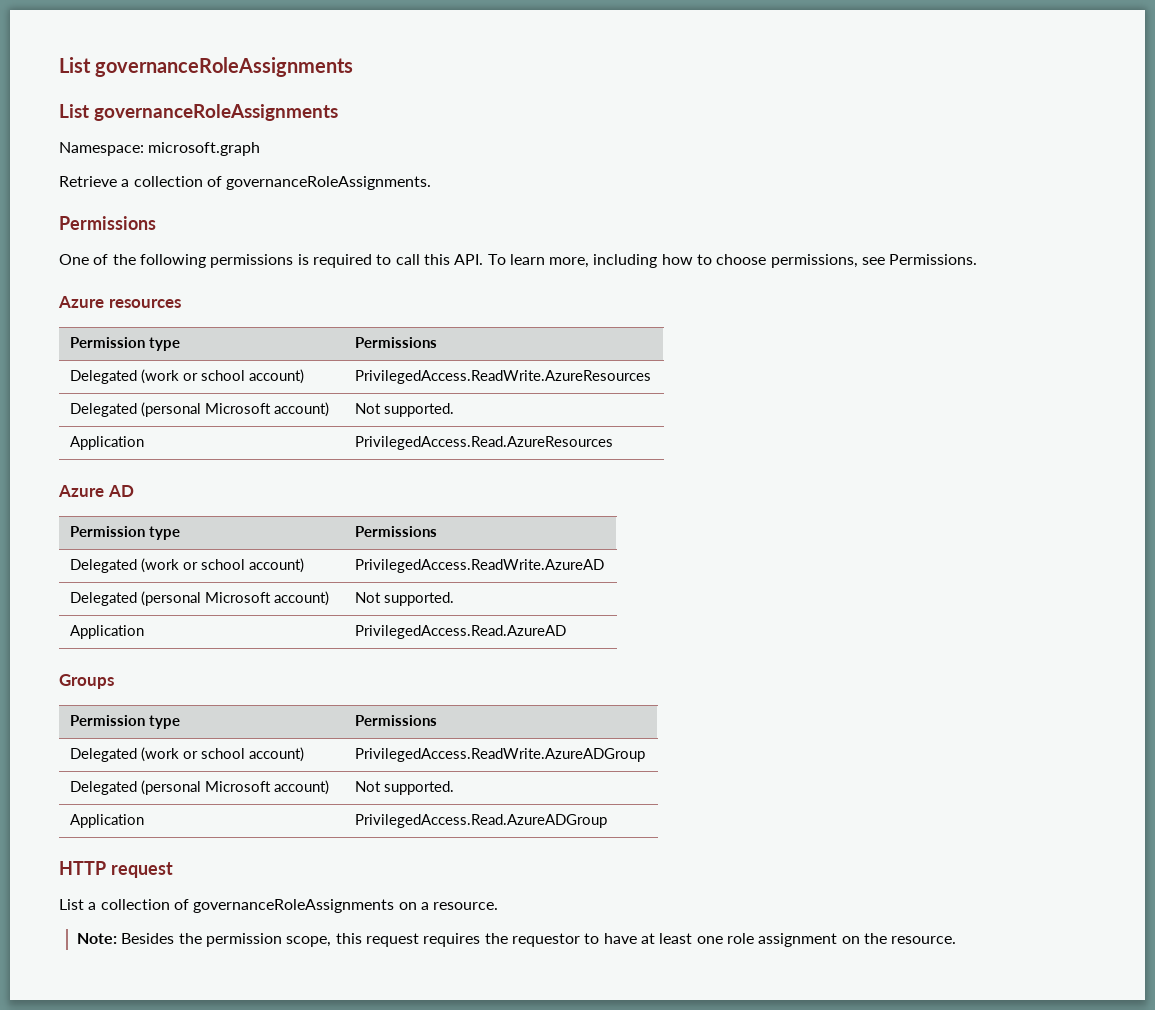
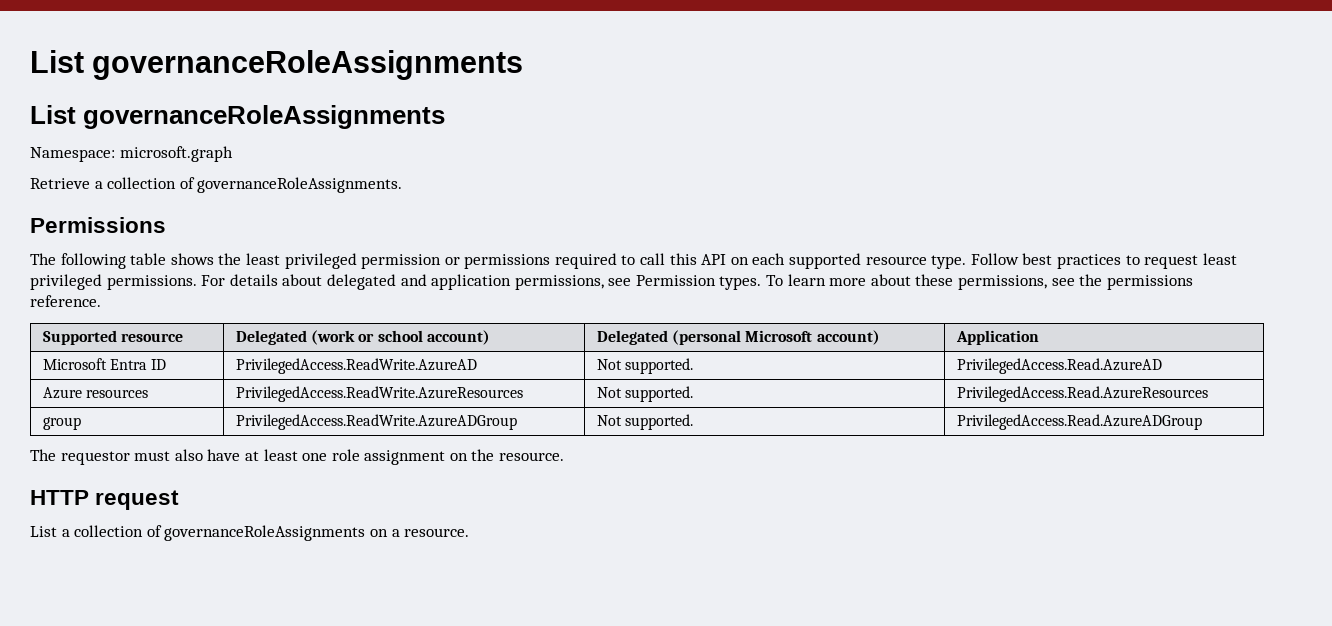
[59,254,978,268] [58,296,181,308] [70,337,181,351] [355,337,438,348] [70,369,305,384] [355,370,652,384] [70,402,330,417] [355,403,455,417] [70,436,145,450] [355,436,614,450] [58,485,134,497] [70,526,181,540] [355,526,438,537] [70,558,305,573] [355,559,605,573] [70,591,330,606] [355,592,455,606] [70,625,145,639] One of the following permissions is required to call this API. To learn more, including how to choose permissions, see Permissions. // Azure resources // Permission type | Permissions // Delegated (work or school account) | PrivilegedAccess.ReadWrite.AzureResources // Delegated (personal Microsoft account) | Not supported. // Application | PrivilegedAccess.Read.AzureResources // Azure AD // Permission type | Permissions // Delegated (work or school account) | PrivilegedAccess.ReadWrite.AzureAD // Delegated (personal Microsoft account) | Not supported. // Application -> [30,253,1237,269] [30,274,1193,290] [30,295,101,307] [43,330,184,345] [236,330,490,345] [597,330,880,345] [956,330,1040,345] [43,358,167,370] [236,358,478,374] [597,358,694,374] The following table shows the least privileged permission or permissions required to call this API on each supported resource type. Follow best practices to request least privileged permissions. For details about delegated and application permissions, see Permission types. To learn more about these permissions, see the permissions reference. // Supported resource | Delegated (work or school account) | Delegated (personal Microsoft account) | Application // Microsoft Entra ID | PrivilegedAccess.ReadWrite.AzureAD | Not supported.
[59,674,114,689] [70,715,181,729] [355,715,438,726] [70,747,305,762] [355,748,646,762] [70,780,330,795] [355,781,455,795] [70,814,145,828] [355,814,608,828] // Groups // Permission type | Permissions // Delegated (work or school account) | PrivilegedAccess.ReadWrite.AzureADGroup // Delegated (personal Microsoft account) | Not supported. // Application | PrivilegedAccess.Read.AzureADGroup -> [43,387,149,399] [236,386,524,402] [597,386,694,402] [957,386,1209,402] [43,417,82,430] [236,414,518,430] [597,414,694,430] [957,414,1203,430] [30,449,565,465] // Azure resources | PrivilegedAccess.ReadWrite.AzureResources | Not supported. | PrivilegedAccess.Read.AzureResources // group | PrivilegedAccess.ReadWrite.AzureADGroup | Not supported. | PrivilegedAccess.Read.AzureADGroup // The requestor must also have at least one role assignment on the resource.
[77,933,957,947] // Note: Besides the permission scope, this request requires the requestor to have at least one role assignment on the resource. -> (470, 532) none

